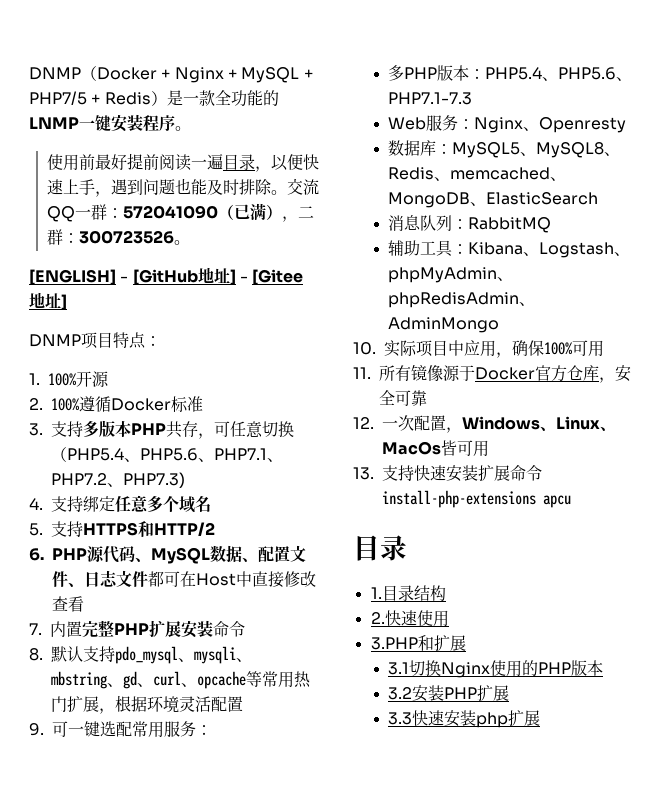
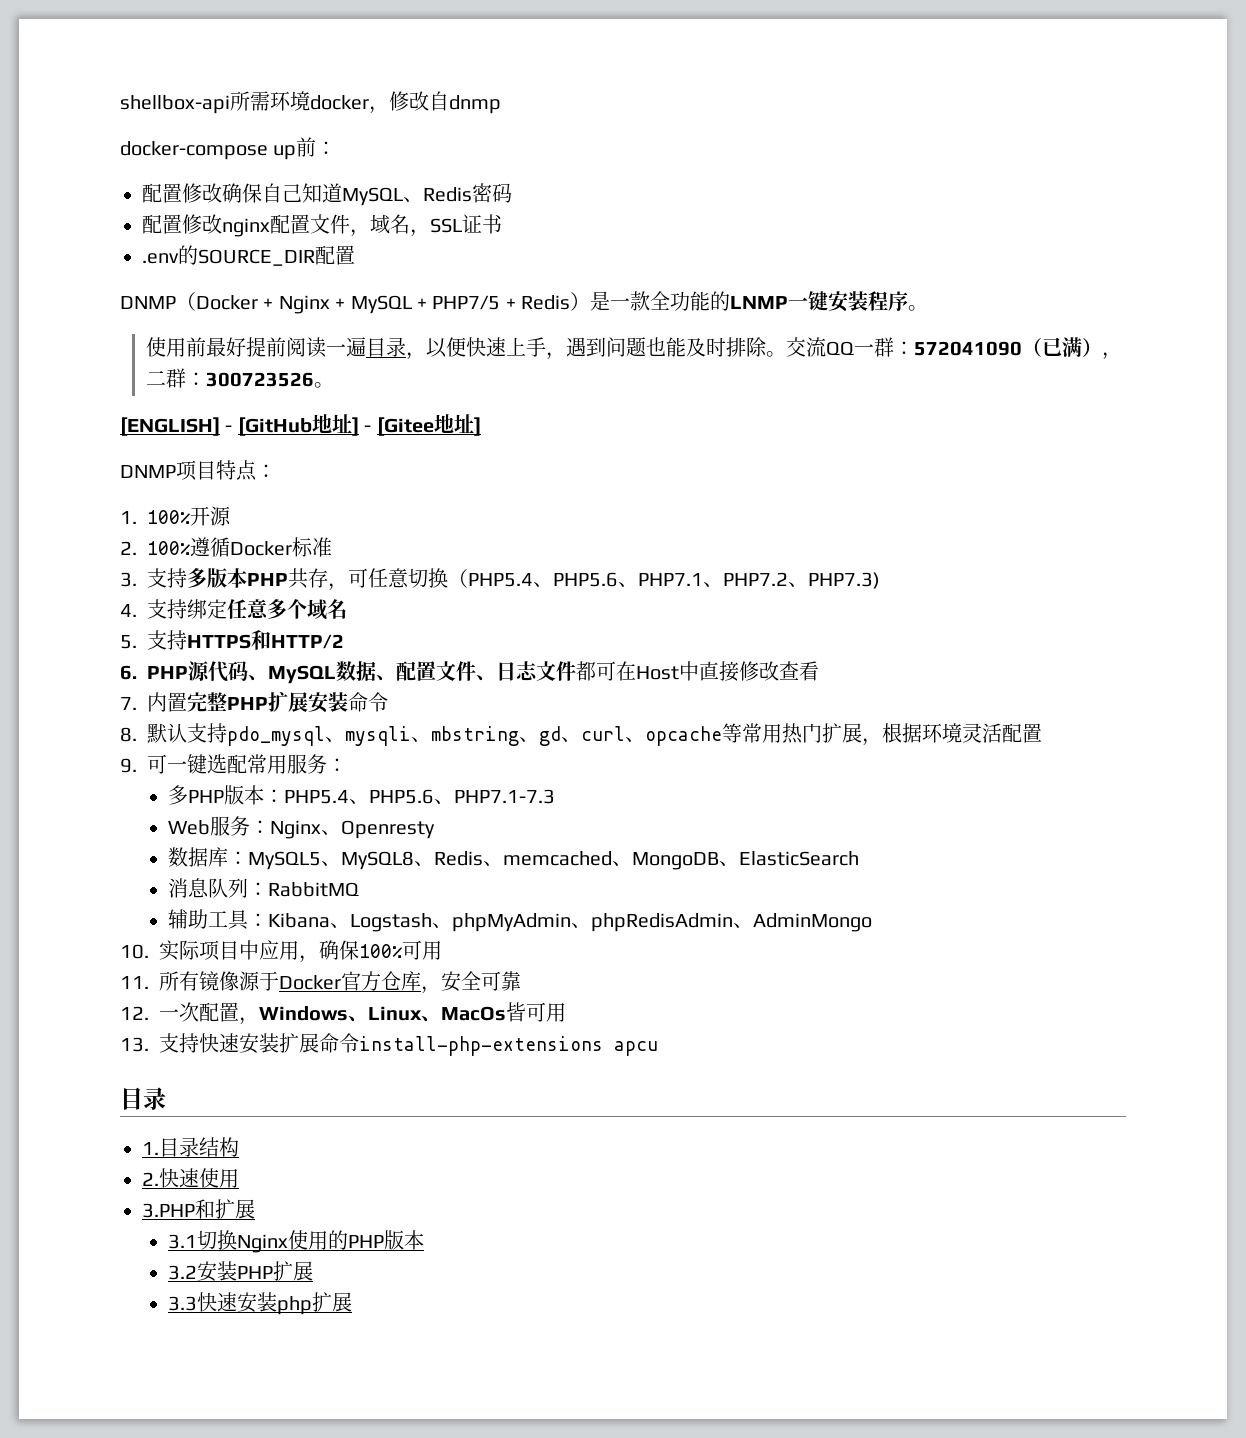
(29, 73) none -> [120,91,501,114] [120,137,337,160] [142,183,512,206] [142,214,502,237] [142,245,355,266] shellbox-api所需环境docker，修改自dnmp // docker-compose up前： // 配置修改确保自己知道MySQL、Redis密码 // 配置修改nginx配置文件，域名，SSL证书 // .env的SOURCE_DIR配置 //

